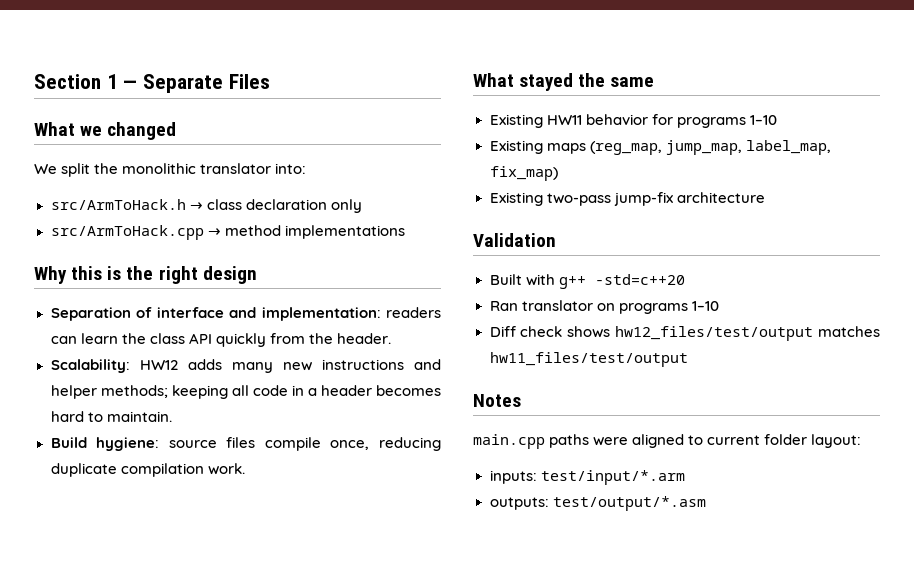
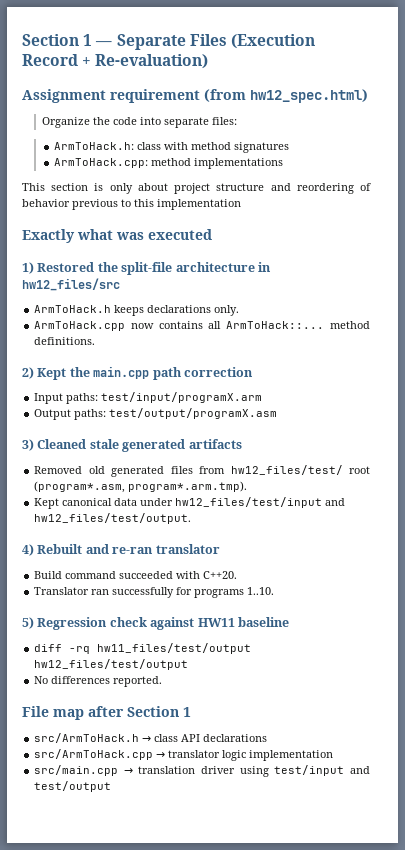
[34,122,177,140] [34,163,307,177] // What we changed // We split the monolithic translator into: -> [230,34,315,49] [22,54,209,69] [22,89,368,103] [42,117,238,128] [54,142,290,153] [54,158,284,169] [22,183,372,194] [22,199,241,210] [22,229,212,243] [22,262,271,275] [22,278,120,291] [34,305,240,316] [34,321,370,331] [34,337,96,345] [22,366,253,380] [34,392,263,404] [34,408,278,420] [22,439,242,452] [34,465,370,477] [34,481,248,493] [34,497,346,509] [34,513,192,524] [22,544,220,556] [34,571,238,579] [34,587,275,598] [22,617,289,630] [34,643,252,654] [34,659,189,670] [34,676,163,687] [22,706,191,720] (Execution Record + Re-evaluation) // Assignment requirement (from hw12_spec.html) // Organize the code into separate files: // ArmToHack.h: class with method signatures // ArmToHack.cpp: method implementations // This section is only about project structure and reordering of behavior previous to this implementation // Exactly what was executed // 1) Restored the split-file architecture in hw12_files/src // ArmToHack.h keeps declarations only. // ArmToHack.cpp now contains all ArmToHack::... method definitions. // 2) Kept the main.cpp path correction // Input paths: test/input/programX.arm // Output paths: test/output/programX.asm // 3) Cleaned stale generated artifacts // Removed old generated files from hw12_files/test/ root (program*.asm, program*.arm.tmp). // Kept canonical data under hw12_files/test/input and hw12_files/test/output. // 4) Rebuilt and re-ran translator // Build command succeeded with C++20. // Translator ran successfully for programs 1..10. // 5) Regression check against HW11 baseline // diff -rq hw11_files/test/output hw12_files/test/output // No differences reported. // File map after Section 1
[245,199,362,213] declaration only -> [181,734,268,742] API declarations
[224,225,405,239] [34,266,257,284] [50,307,441,321] [50,333,391,347] [50,359,441,373] [50,385,441,399] [50,411,172,422] [50,437,442,451] [50,463,245,477] [473,73,655,91] [489,114,777,128] [489,140,831,155] [489,166,558,181] [489,192,765,206] [473,233,556,247] [489,274,685,289] [489,300,719,314] [489,326,880,341] [489,352,688,367] [473,394,521,407] [473,434,862,449] [489,470,685,485] [489,496,706,511] method implementations // Why this is the right design // Separation of interface and implementation: readers can learn the class API quickly from the header. // Scalability: HW12 adds many new instructions and helper methods; keeping all code in a header becomes hard to maintain. // Build hygiene: source files compile once, reducing duplicate compilation work. // What stayed the same // Existing HW11 behavior for programs 1–10 // Existing maps (reg_map, jump_map, label_map, fix_map) // Existing two-pass jump-fix architecture // Validation // Built with g++ -std=c++20 // Ran translator on programs 1–10 // Diff check shows hw12_files/test/output matches hw11_files/test/output // Notes // main.cpp paths were aligned to current folder layout: // inputs: test/input/*.arm // outputs: test/output/*.asm -> [168,750,334,761] [34,765,370,777] [34,781,112,792] translator logic implementation // src/main.cpp → translation driver using test/input and test/output

